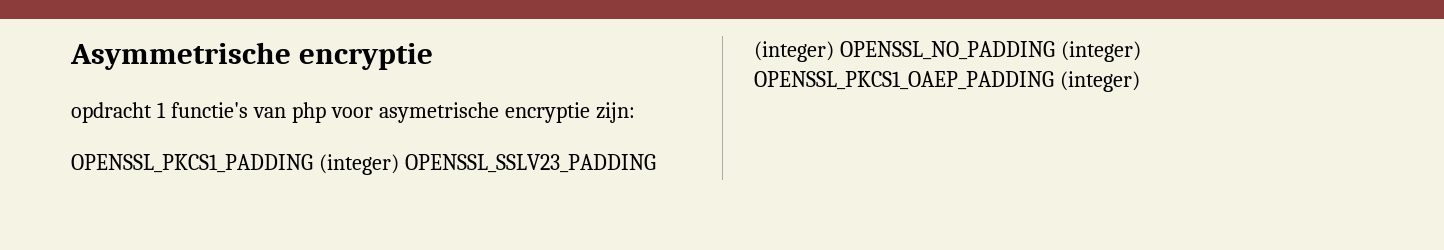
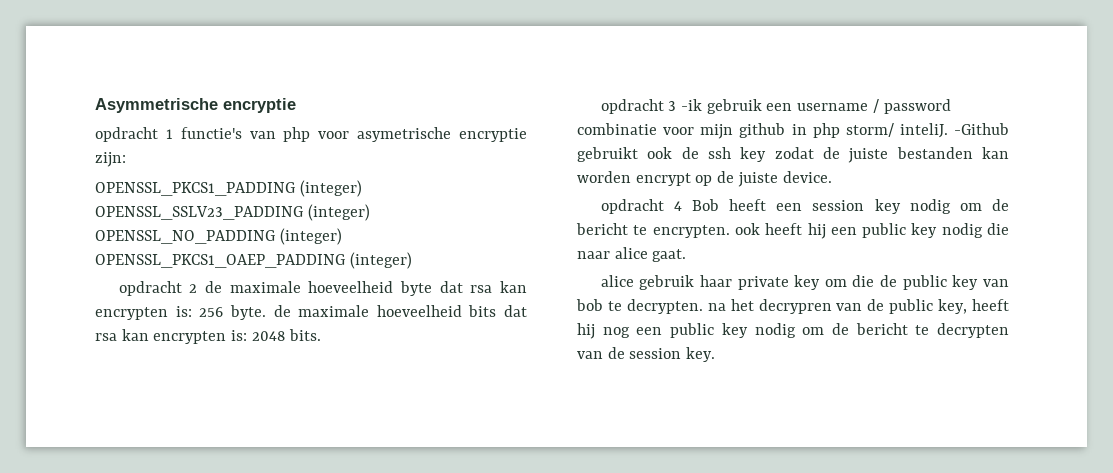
(1140, 81) none -> [118,281,527,296] [95,305,527,320] [95,329,321,344] [600,99,951,114] [577,123,1009,139] [577,147,1009,163] [577,171,832,187] [600,199,1009,214] [576,223,1010,239] [577,247,687,262] [600,275,1009,290] [576,299,1009,314] [577,323,1009,339] [577,347,716,362] // opdracht 2 de maximale hoeveelheid byte dat rsa kan encrypten is: 256 byte. de maximale hoeveelheid bits dat rsa kan encrypten is: 2048 bits. // opdracht 3 -ik gebruik een username / password combinatie voor mijn github in php storm/ inteliJ. -Github gebruikt ook de ssh key zodat de juiste bestanden kan worden encrypt op de juiste device. // opdracht 4 Bob heeft een session key nodig om de bericht te encrypten. ook heeft hij een public key nodig die naar alice gaat. // alice gebruik haar private key om die de public key van bob te decrypten. na het decrypren van de public key, heeft hij nog een public key nodig om de bericht te decrypten van de session key.

